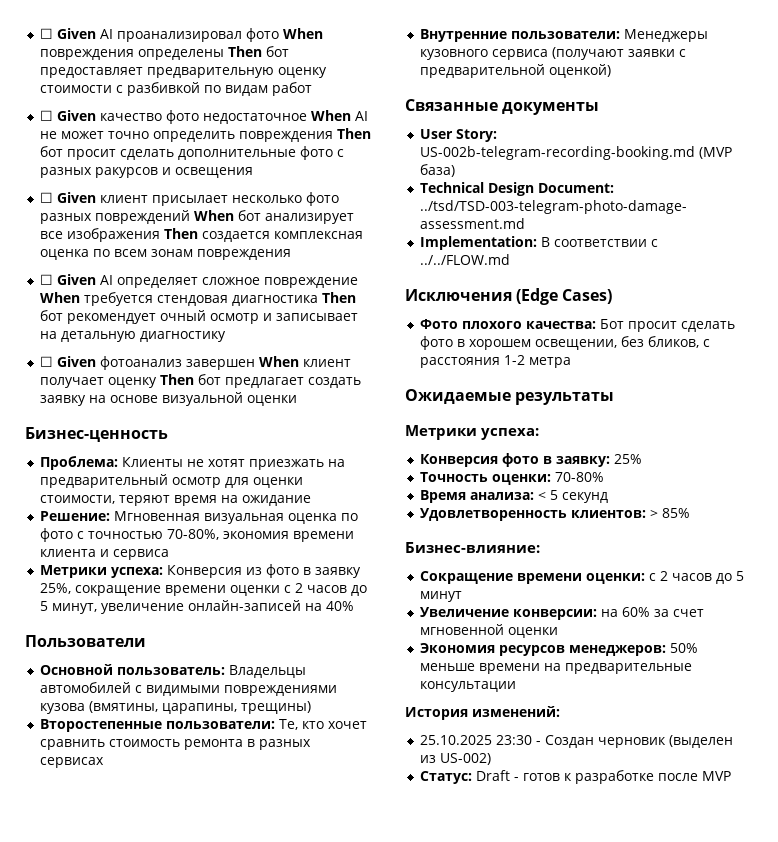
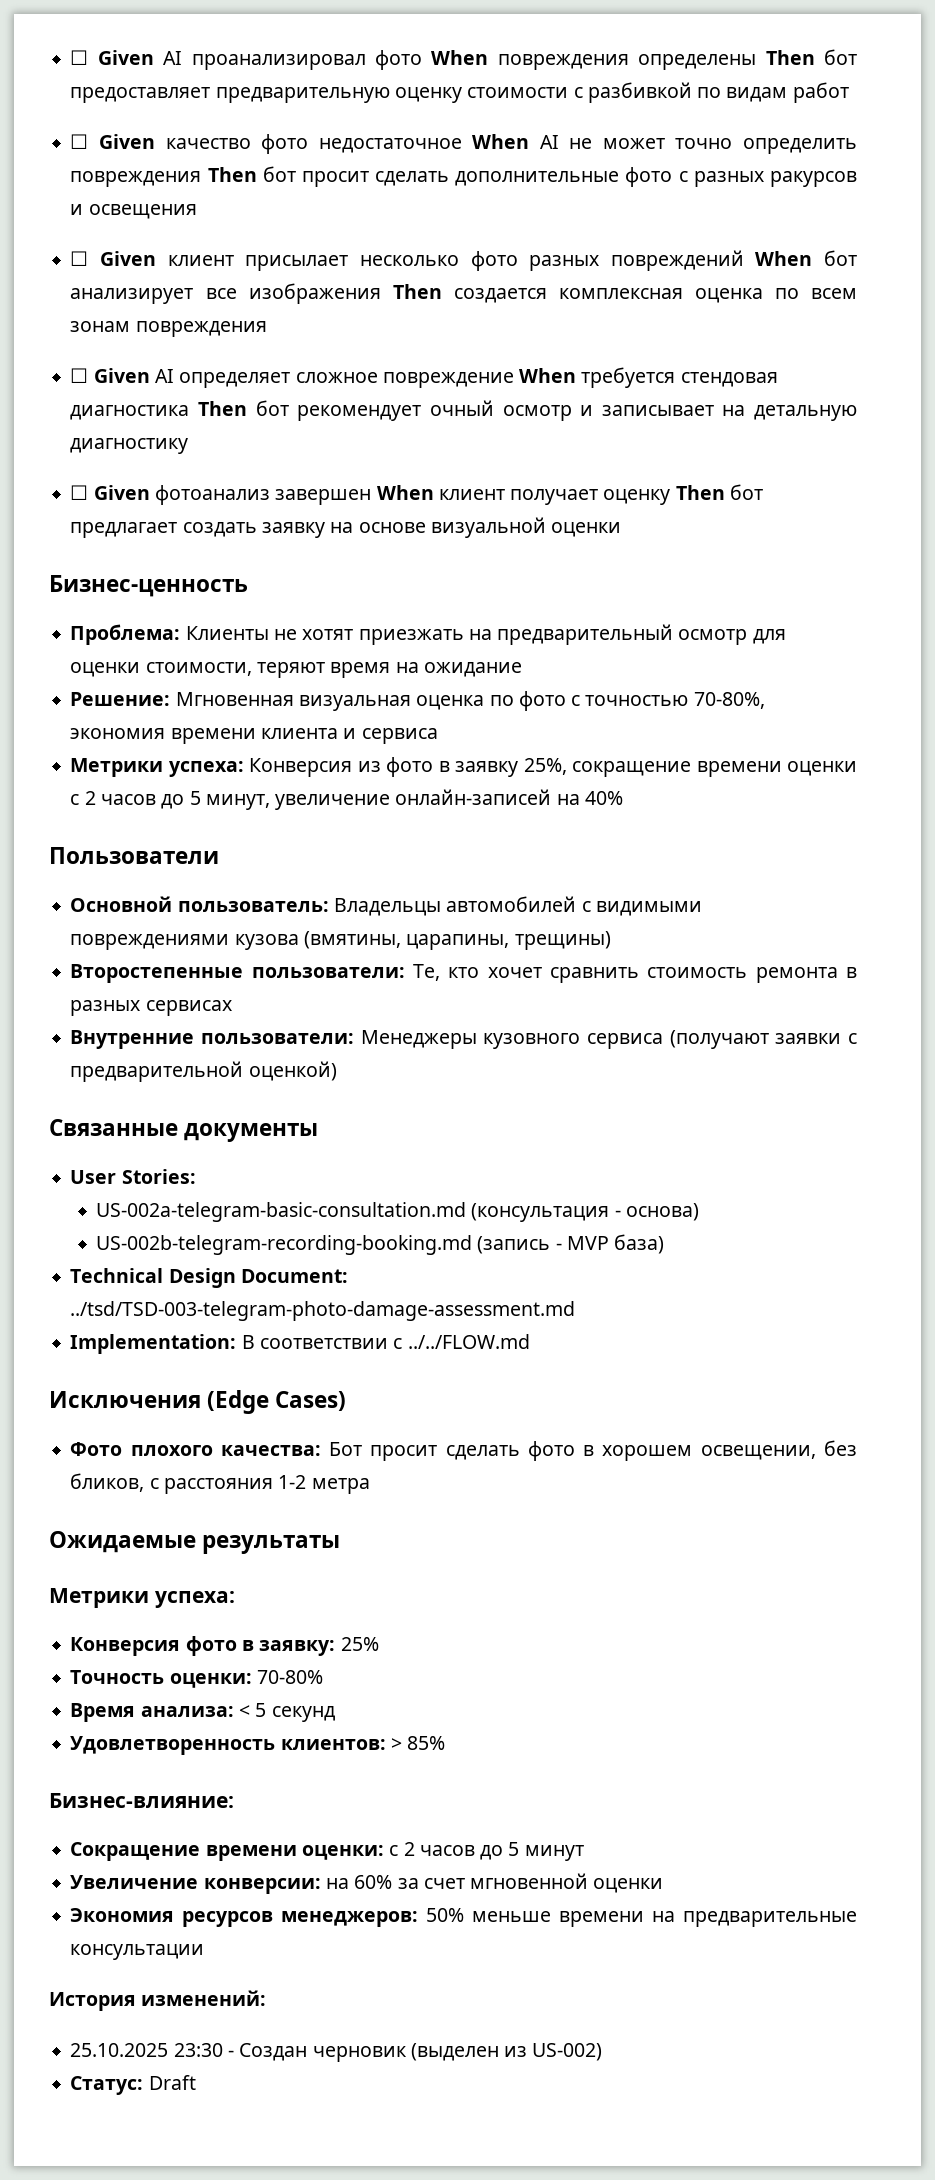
[456,129,498,142] [420,146,733,160] Story: US-002b-telegram-recording-booking.md (MVP -> [121,1169,196,1184] [96,1202,699,1222] [96,1235,609,1255] Stories: // US-002a-telegram-basic-consultation.md (консультация - основа) // US-002b-telegram-recording-booking.md (запись - MVP
[514,770,732,784] - готов к разработке после MVP -> (196, 2082) none

